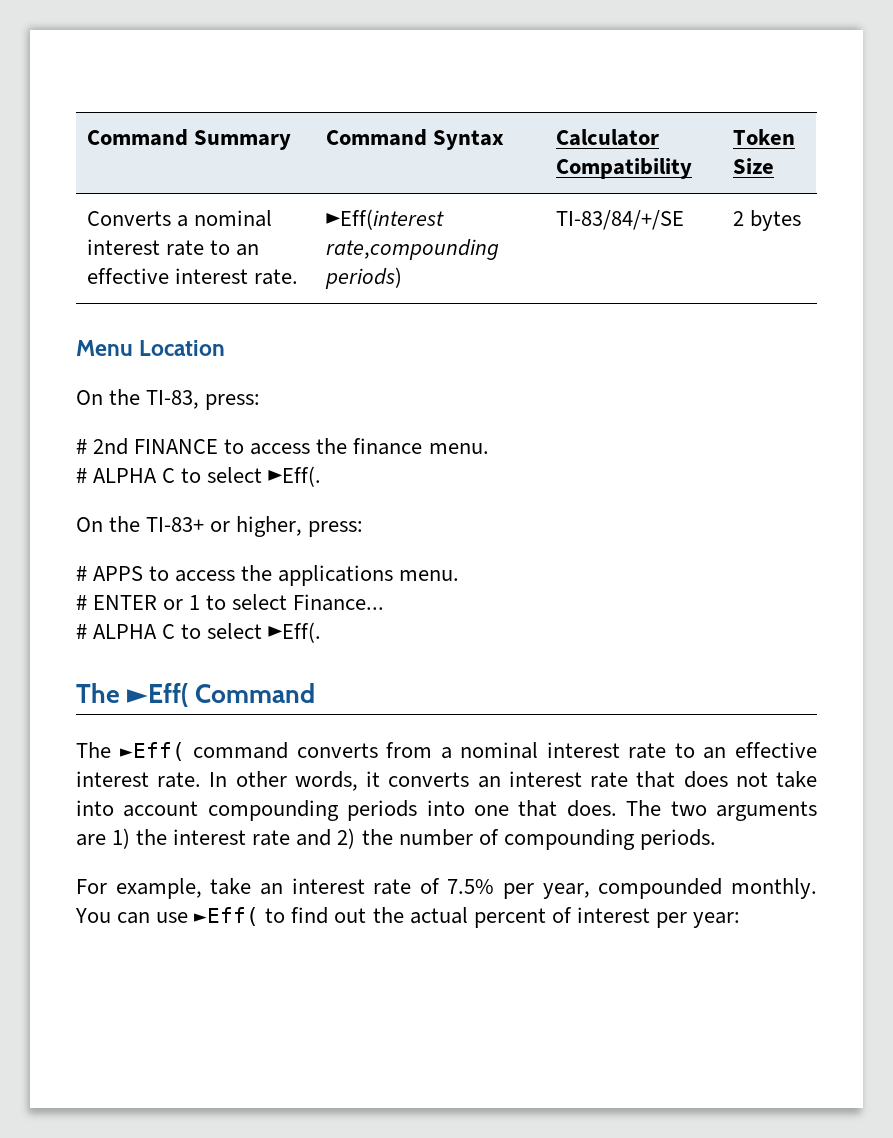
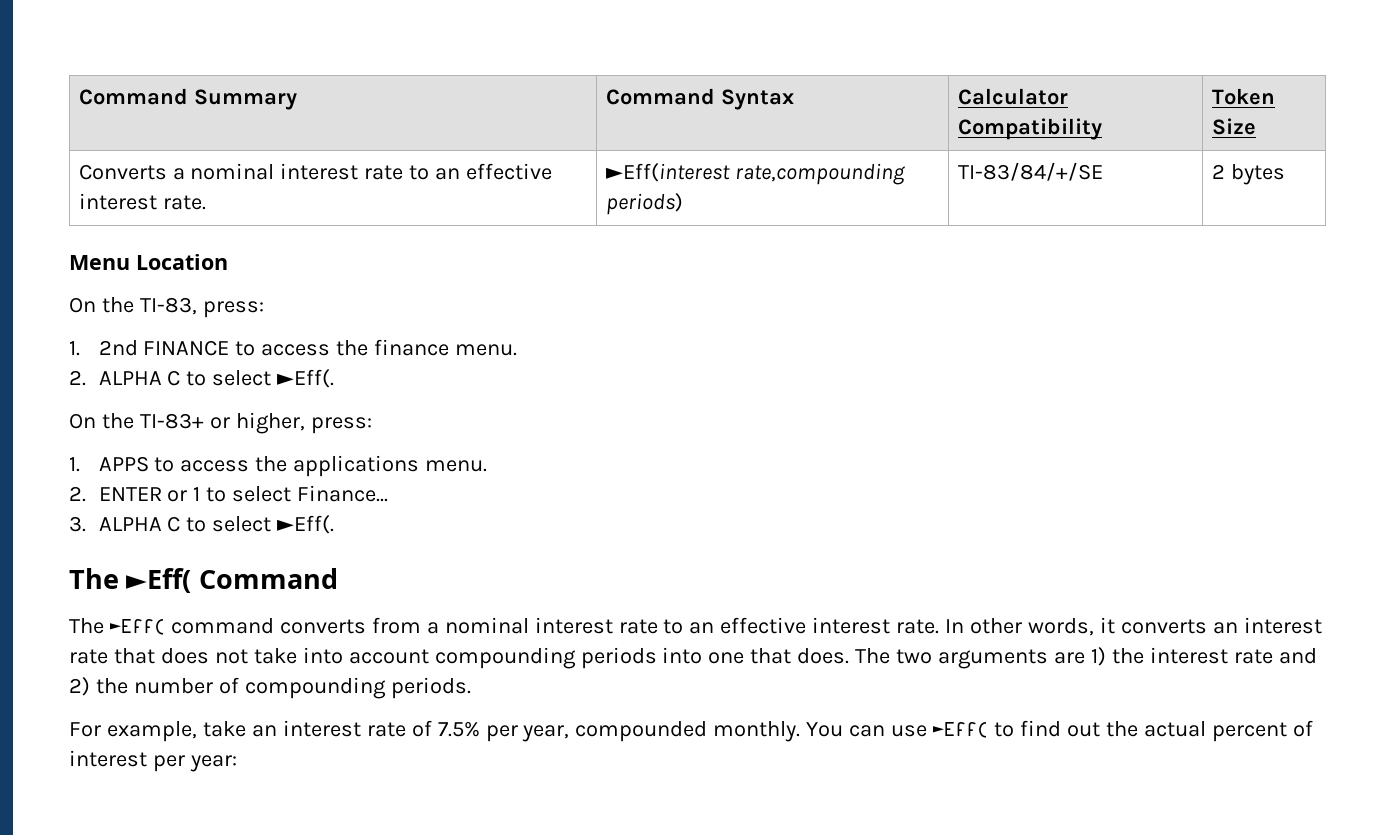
[76,439,87,454] # -> [69,341,80,356] 1.
[76,468,87,483] # -> [69,370,86,386] 2.
[76,566,87,581] # -> [69,457,80,472] 1.
[76,595,87,610] # -> [69,486,86,502] 2.
[76,624,87,639] # -> [69,516,86,532] 3.

